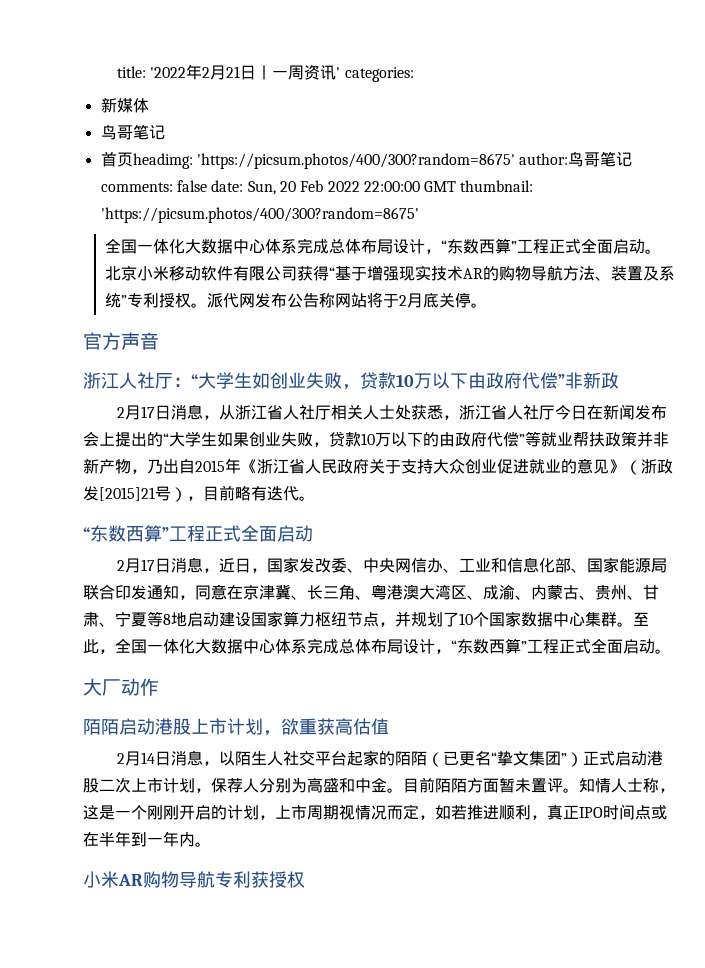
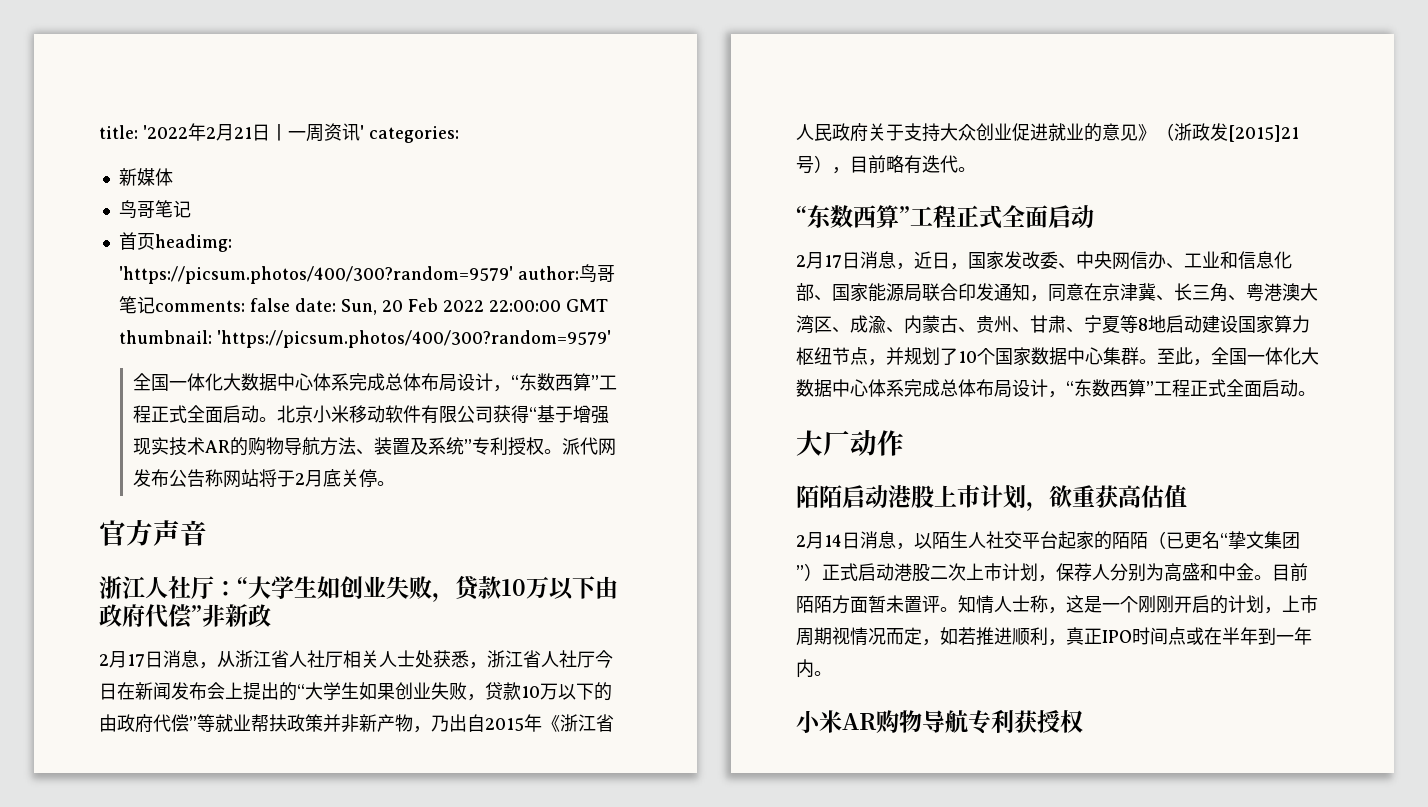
[196,153,515,169] 'https://picsum.photos/400/300?random=8675' -> [118,266,513,284] 'https://picsum.photos/400/300?random=9579'
[100,207,419,223] 'https://picsum.photos/400/300?random=8675' -> [216,330,611,348] 'https://picsum.photos/400/300?random=9579'

